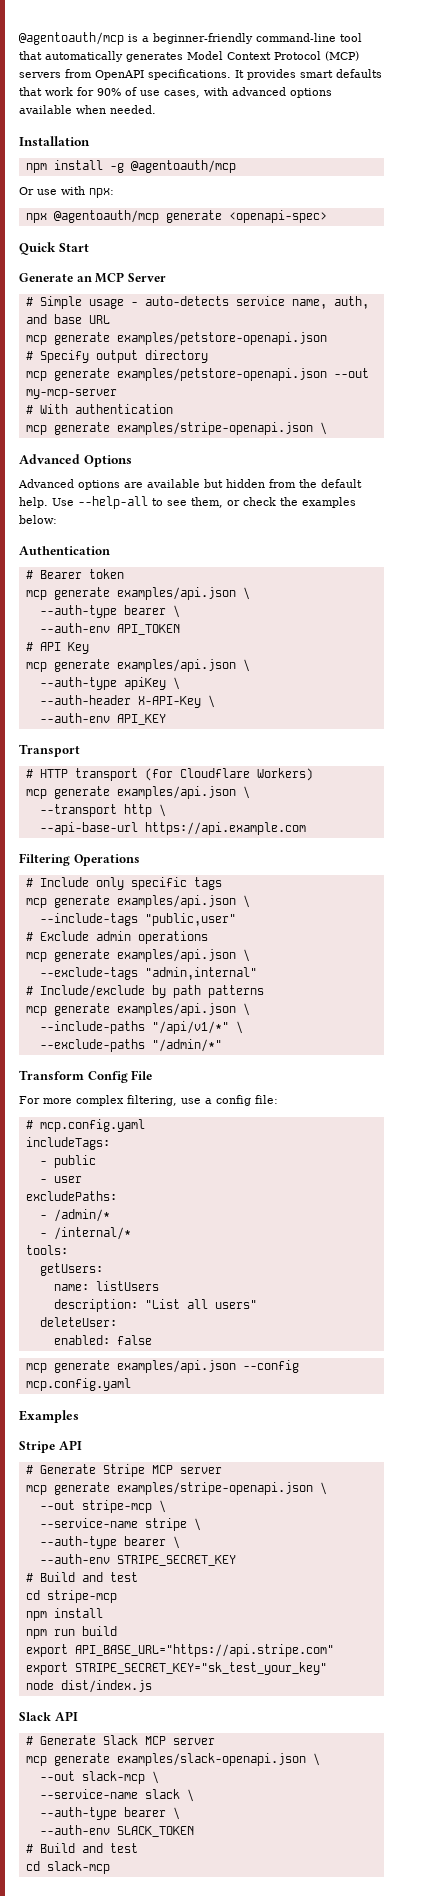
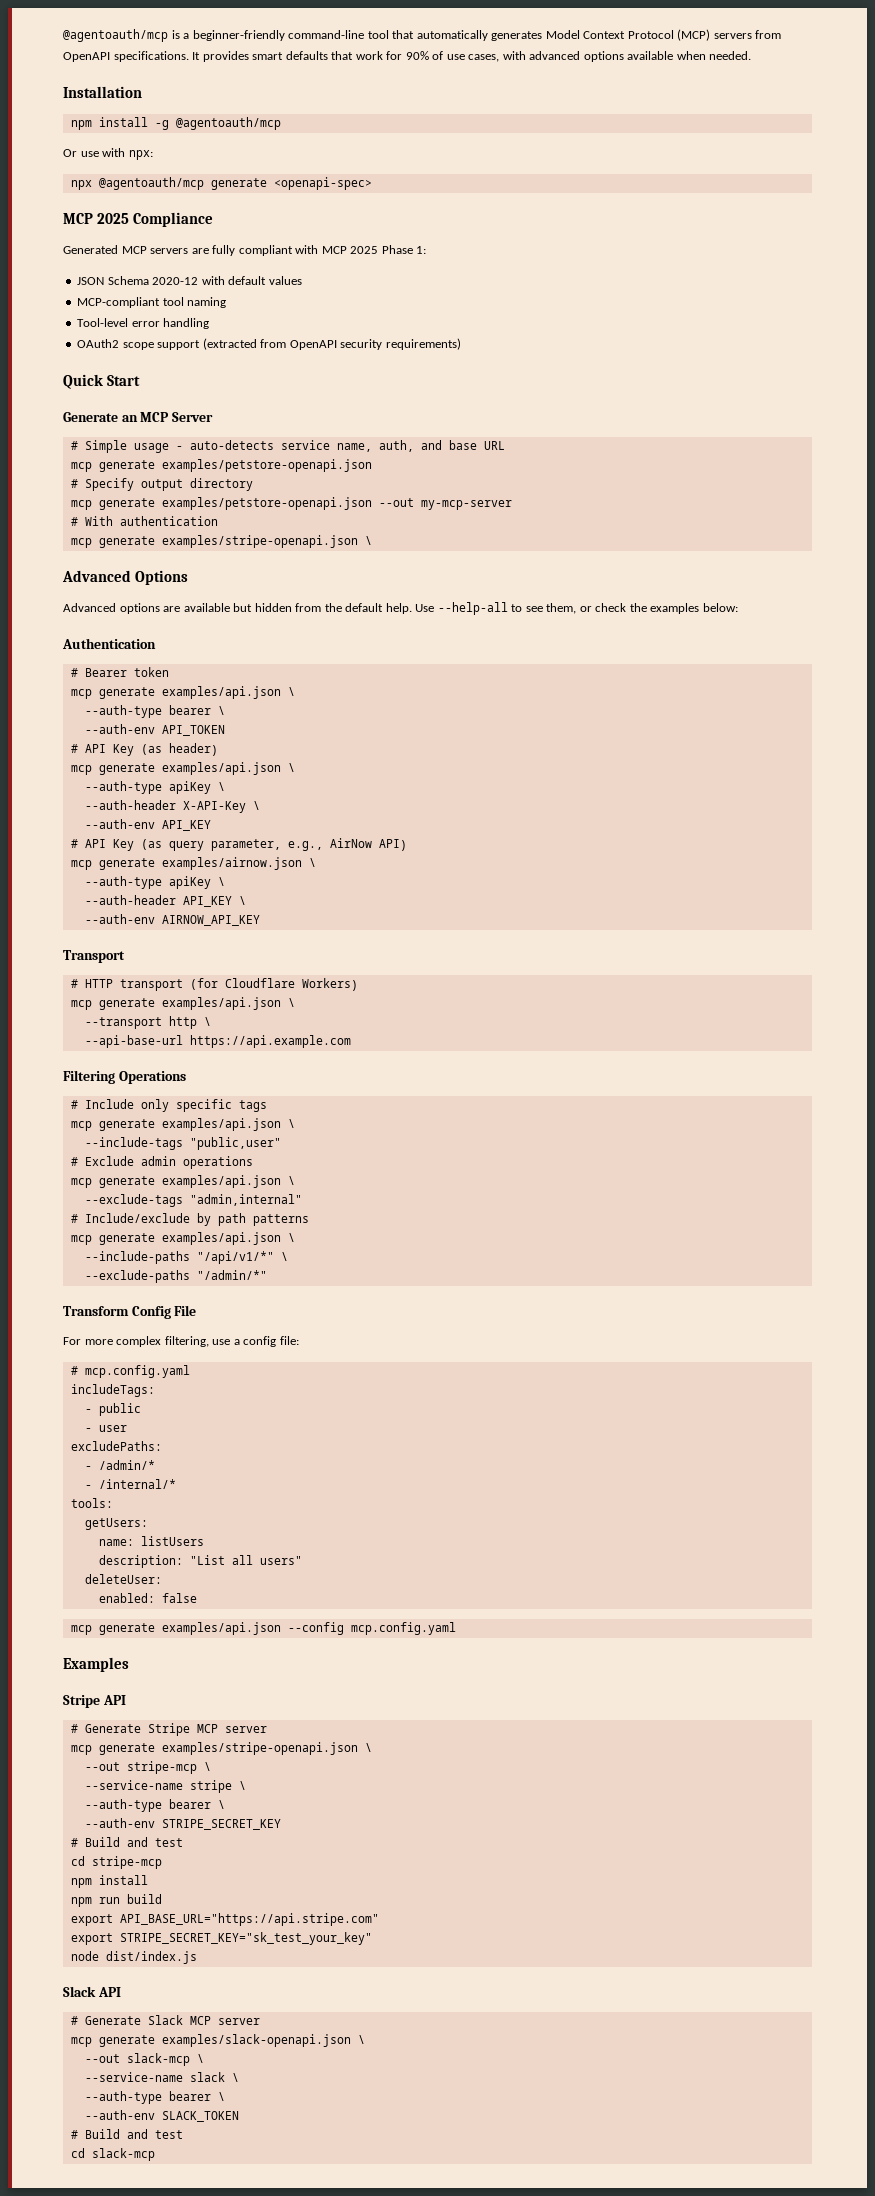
(327, 216) none -> [63,212,213,227] [63,245,427,256] [77,276,302,285] [77,297,227,308] [77,318,210,329] [77,338,461,350] // MCP 2025 Compliance // Generated MCP servers are fully compliant with MCP 2025 Phase 1: // JSON Schema 2020-12 with default values // MCP-compliant tool naming // Tool-level error handling // OAuth2 scope support (extracted from OpenAPI security requirements)
(89, 648) none -> [140,743,218,756] (as header)
(166, 719) none -> [70,838,407,851] [70,857,316,870] [84,876,225,889] [84,895,246,907] [84,914,260,926] // # API Key (as query parameter, e.g., AirNow API) // mcp generate examples/airnow.json \ // --auth-type apiKey \ // --auth-header API_KEY \ // --auth-env AIRNOW_API_KEY

